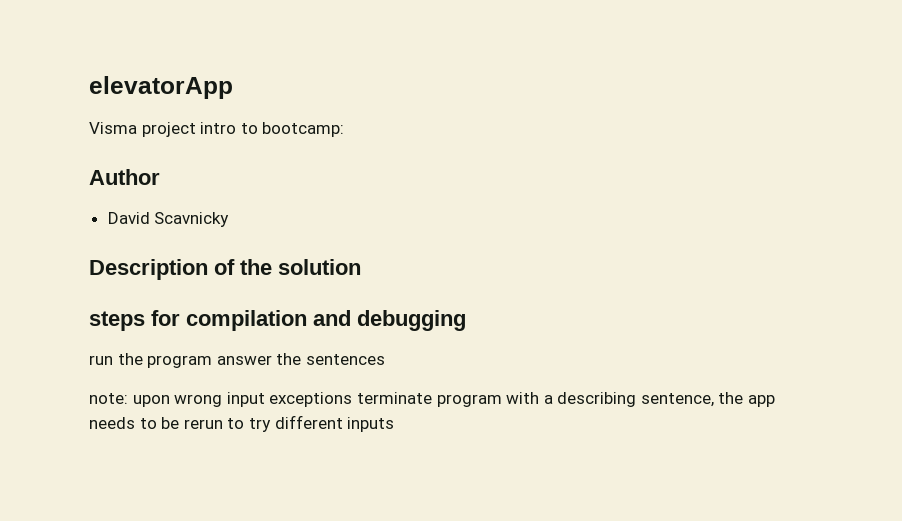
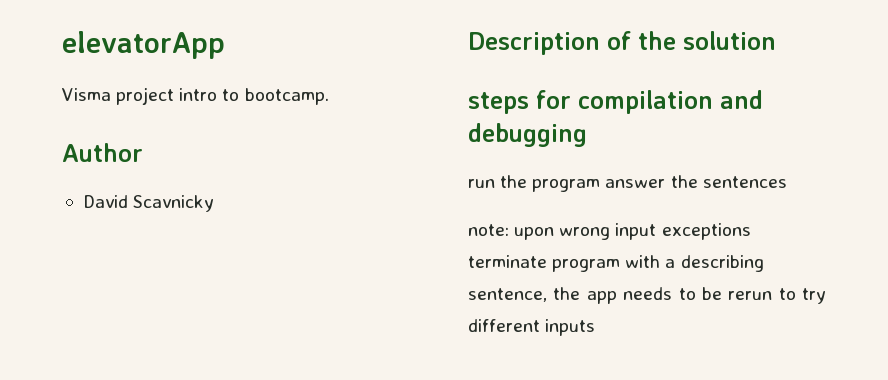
[262,122,345,137] bootcamp: -> [244,88,329,105] bootcamp.

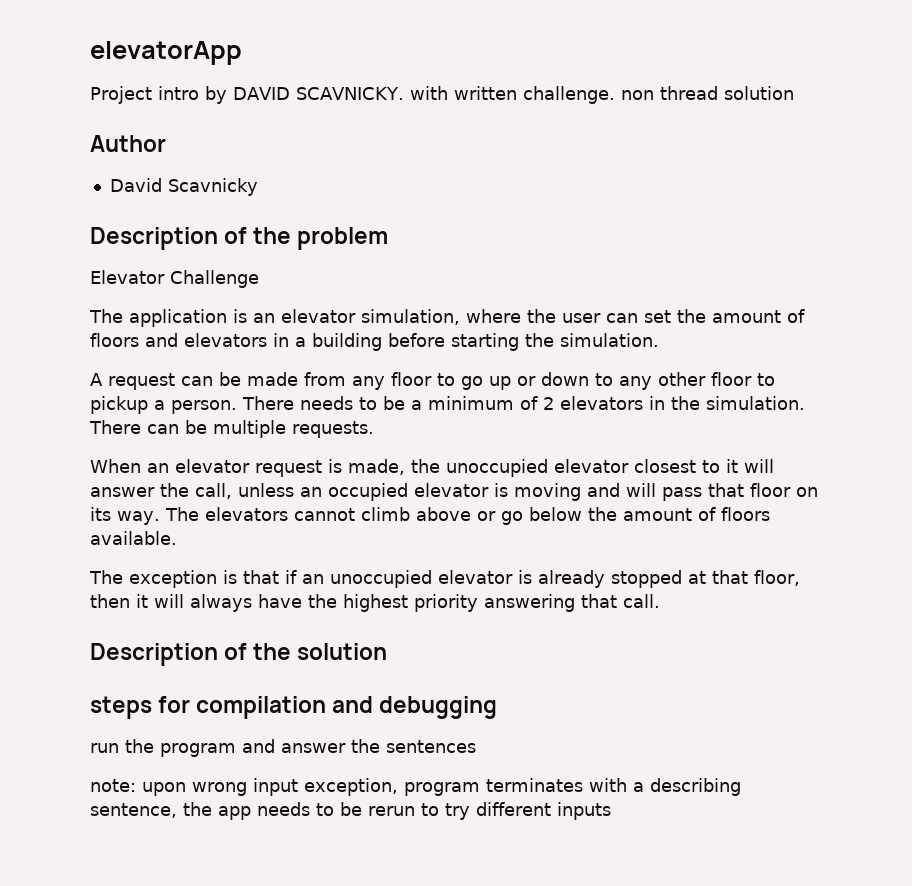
[62,87,329,105] [62,143,143,162] [82,195,215,212] Visma project intro to bootcamp. // Author // David Scavnicky -> [90,86,794,104] [90,135,166,152] [109,178,258,196] [90,227,389,250] [90,270,259,288] [89,309,805,327] [90,333,659,351] [90,372,775,390] [90,396,805,414] [89,420,374,438] [90,459,774,477] [90,483,818,501] [90,507,770,525] [90,531,177,545] [89,570,800,588] [90,594,660,612] Project intro by DAVID SCAVNICKY. with written challenge. non thread solution // Author // David Scavnicky // Description of the problem // Elevator Challenge // The application is an elevator simulation, where the user can set the amount of floors and elevators in a building before starting the simulation. // A request can be made from any floor to go up or down to any other floor to pickup a person. There needs to be a minimum of 2 elevators in the simulation. There can be multiple requests. // When an elevator request is made, the unoccupied elevator closest to it will answer the call, unless an occupied elevator is moving and will pass that floor on its way. The elevators cannot climb above or go below the amount of floors available. // The exception is that if an unoccupied elevator is already stopped at that floor, then it will always have the highest priority answering that call.
(601, 185) none -> [242,739,275,753] and
[661,223,751,240] [468,255,621,272] exceptions terminate program -> [304,778,583,796] exception, program terminates

